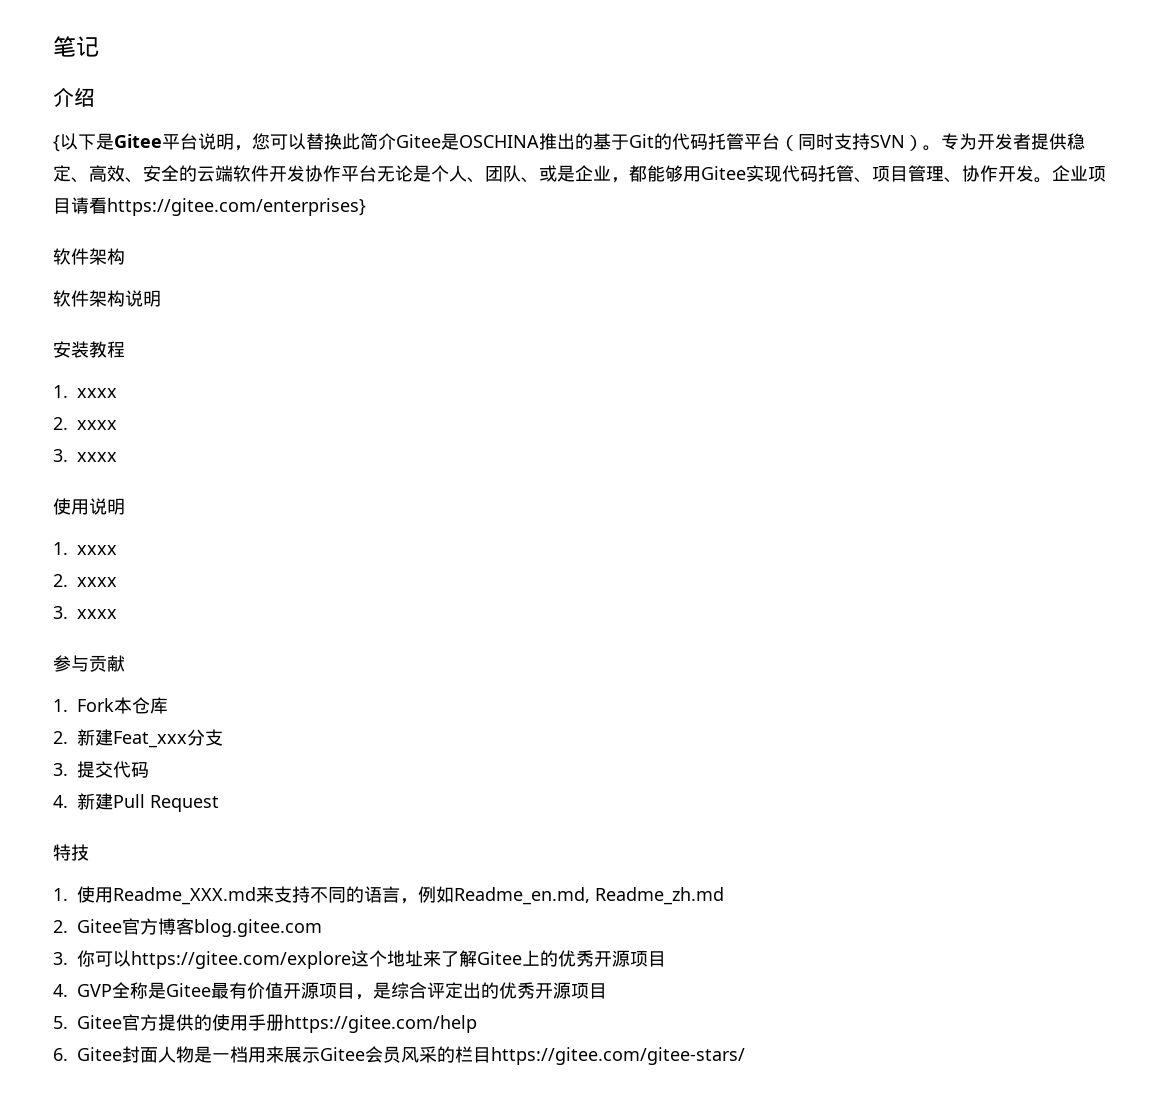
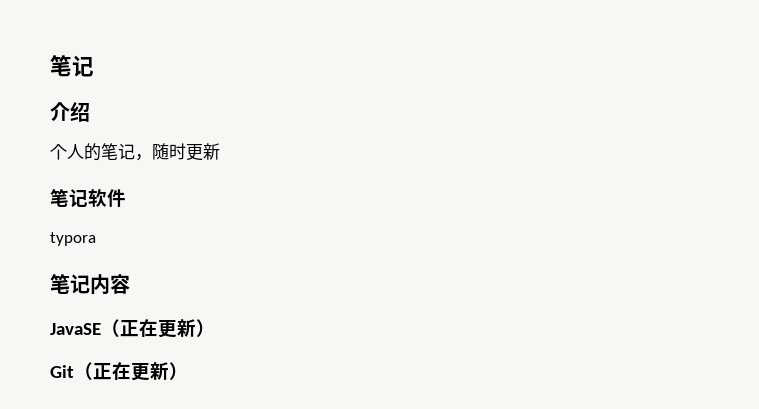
[53,133,1085,152] [53,165,1106,183] [53,197,366,216] [53,248,125,265] [53,290,161,307] [53,341,125,358] [53,385,117,398] [53,417,117,430] [53,449,117,462] [53,498,125,515] [53,542,117,555] [53,574,117,587] [53,606,117,619] [53,655,125,672] [53,697,168,714] [53,729,223,748] [53,761,149,778] [53,793,219,812] [53,844,89,861] [53,886,724,905] [53,918,322,937] [53,950,666,969] [53,982,607,1000] [53,1014,477,1033] [53,1046,745,1065] {以下是Gitee平台说明，您可以替换此简介Gitee是OSCHINA推出的基于Git的代码托管平台（同时支持SVN）。专为开发者提供稳定、高效、安全的云端软件开发协作平台无论是个人、团队、或是企业，都能够用Gitee实现代码托管、项目管理、协作开发。企业项目请看https://gitee.com/enterprises} // 软件架构 // 软件架构说明 // 安装教程 // 1. xxxx // 2. xxxx // 3. xxxx // 使用说明 // 1. xxxx // 2. xxxx // 3. xxxx // 参与贡献 // 1. Fork本仓库 // 2.新建Feat_xxx分支 // 3.提交代码 // 4.新建Pull Request // 特技 // 1.使用Readme_XXX.md来支持不同的语言，例如Readme_en.md, Readme_zh.md // 2. Gitee官方博客blog.gitee.com // 3.你可以https://gitee.com/explore这个地址来了解Gitee上的优秀开源项目 // 4. GVP全称是Gitee最有价值开源项目，是综合评定出的优秀开源项目 // 5. Gitee官方提供的使用手册https://gitee.com/help // 6. Gitee封面人物是一档用来展示Gitee会员风采的栏目https://gitee.com/gitee-stars/ -> [50,143,220,161] [50,189,126,208] [50,232,96,246] [50,274,130,295] [50,319,215,338] [50,362,188,381] 个人的笔记，随时更新 // 笔记软件 // typora // 笔记内容 // JavaSE（正在更新） // Git（正在更新）

